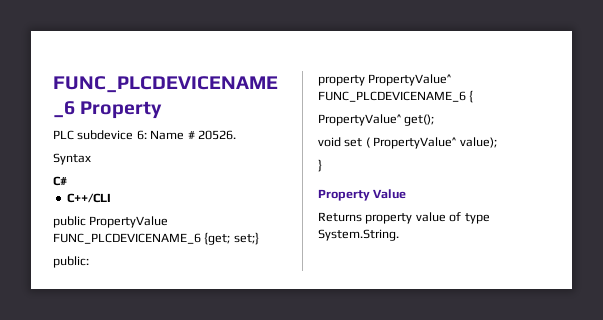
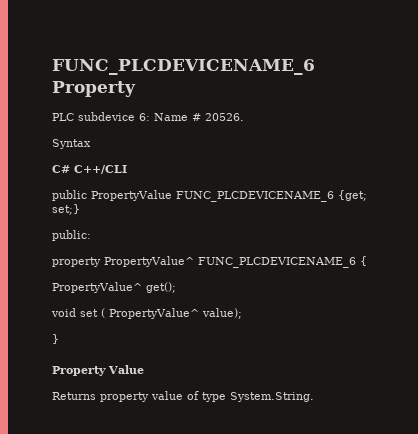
(67, 181) // -> (70, 169) none

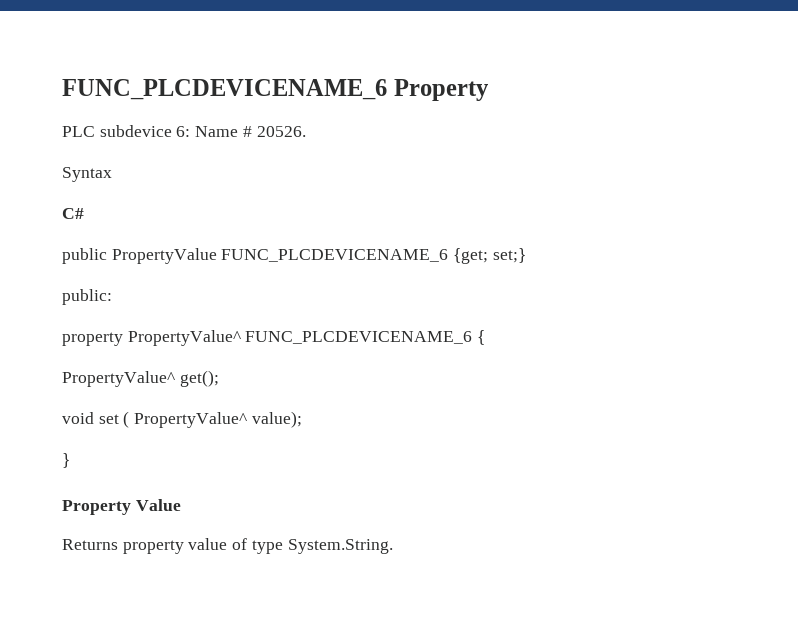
[74,165,127,174] C++/CLI -> (84, 213) none

